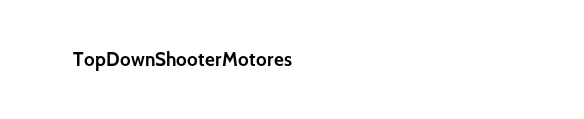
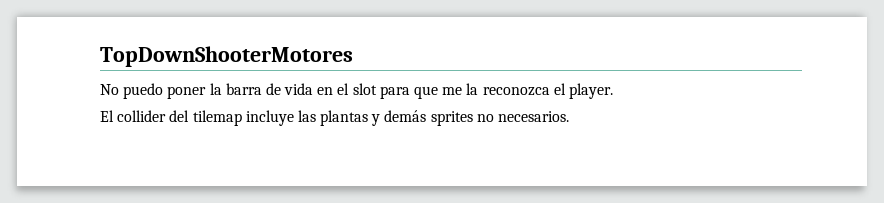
(292, 61) none -> [100,83,613,99] [100,110,570,126] // No puedo poner la barra de vida en el slot para que me la reconozca el player. // El collider del tilemap incluye las plantas y demás sprites no necesarios.

